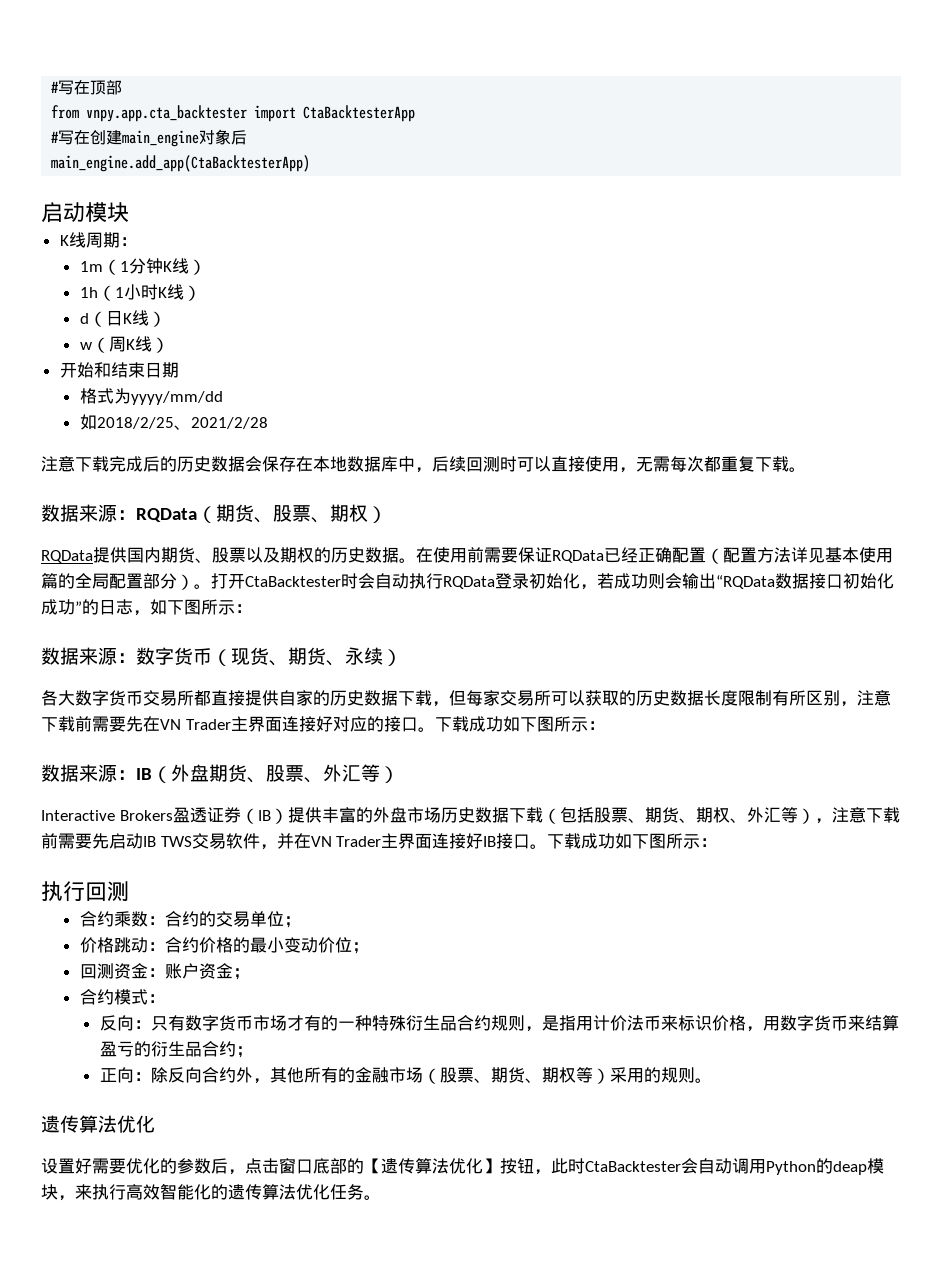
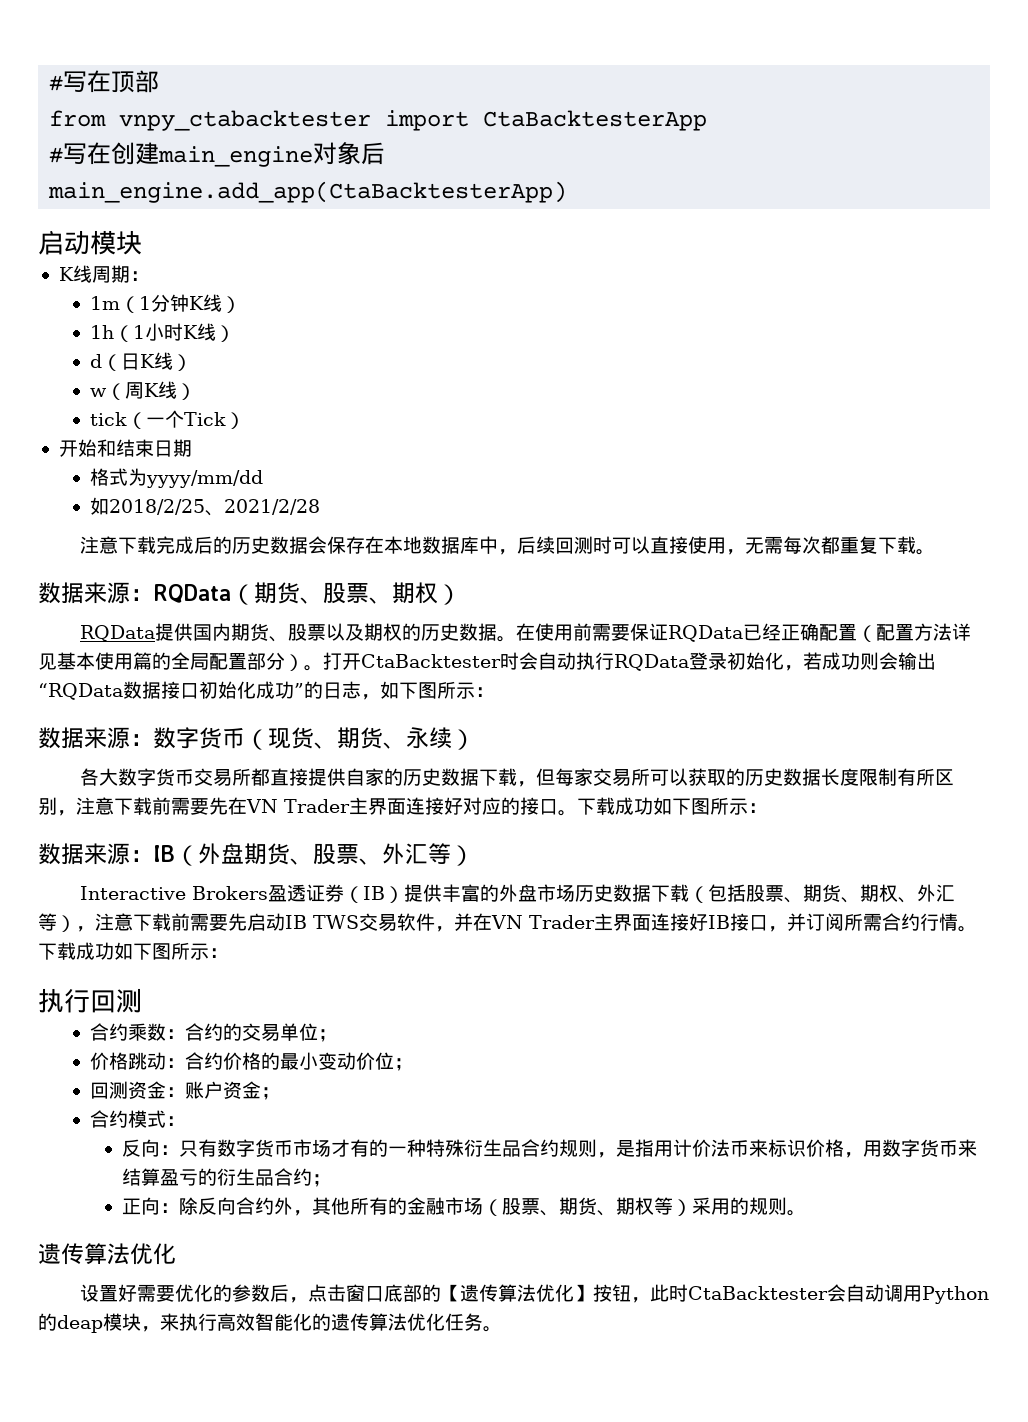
[86,105,248,122] vnpy.app.cta_backtester -> [119,110,372,131] vnpy_ctabacktester
(169, 345) none -> [90,410,246,429] // tick（一个Tick）
(531, 841) none -> [768,913,958,932] ，并订阅所需合约行情

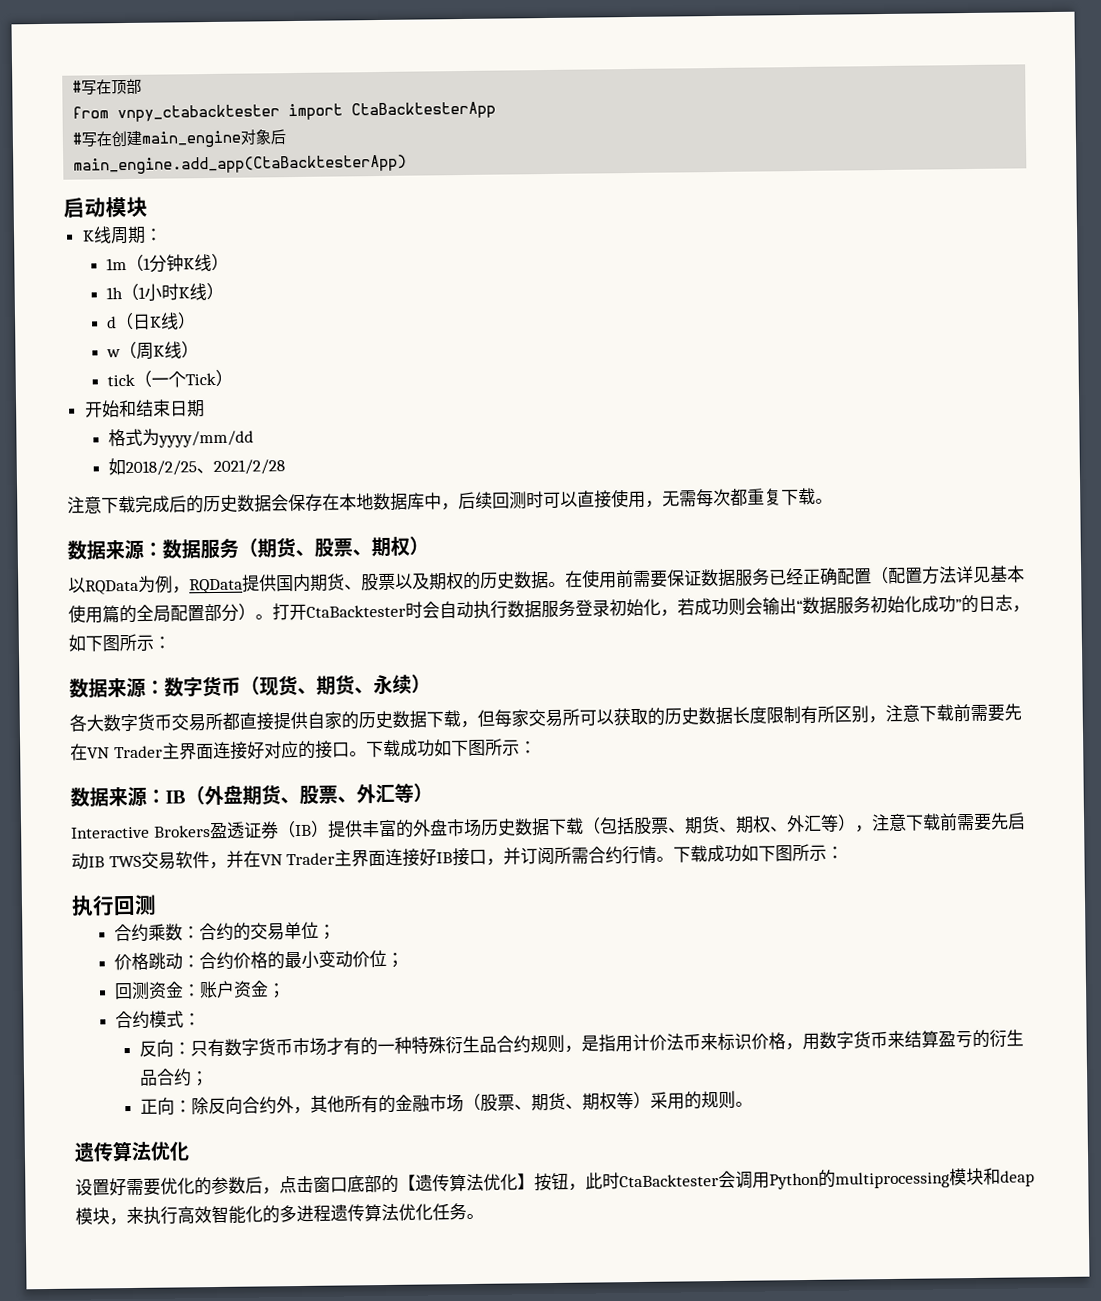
[153,584,231,603] RQData -> [162,538,239,560] 数据服务
(461, 594) none -> [68,575,190,595] 以RQData为例，
[668,625,744,642] RQData -> [701,568,770,588] 数据服务
[614,654,689,671] RQData -> [507,599,576,619] 数据服务
[38,681,199,700] “RQData数据接口 -> [796,596,871,615] “数据服务
[846,1284,885,1302] 自动 -> (736, 1179) none
(57, 1322) none -> [835,1167,1001,1189] multiprocessing模块和
(331, 1322) none -> [279,1204,331,1223] 多进程

